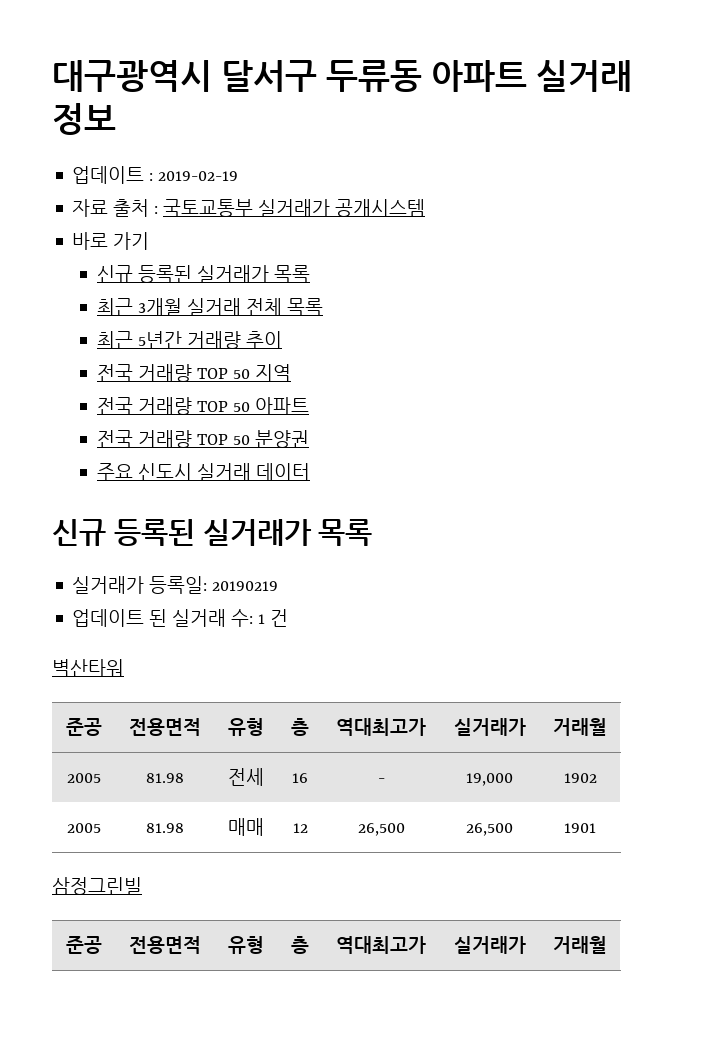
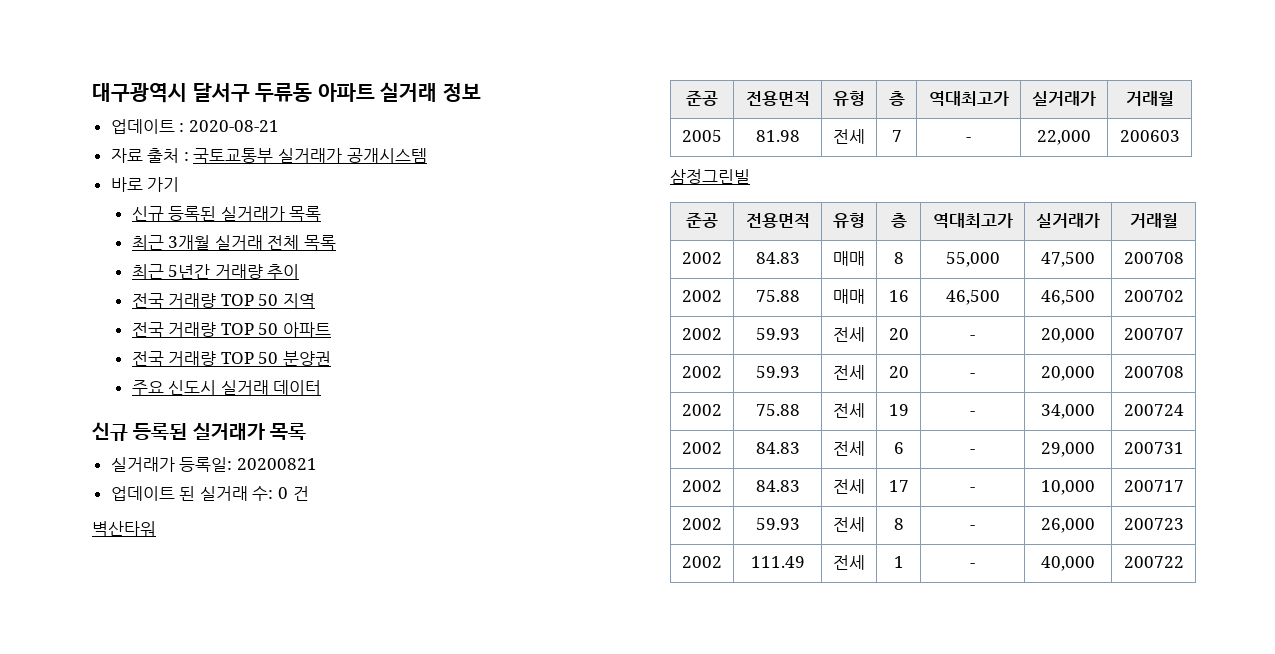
[158,171,239,181] 2019-02-19 -> [188,120,279,132] 2020-08-21
[212,581,279,591] 20190219 -> [236,458,317,470] 20200821
[258,614,266,624] 1 -> [278,487,289,499] 0
[292,773,308,783] [377,778,385,783] [466,773,513,786] [563,773,597,783] [67,823,101,833] [146,823,184,833] [228,818,264,836] [292,823,308,833] [357,823,405,836] [466,823,513,836] [564,823,596,833] 16 | - | 19,000 | 1902 // 2005 | 81.98 | 매매 | 12 | 26,500 | 26,500 | 1901 -> [891,130,902,142] [966,137,971,142] [1037,130,1091,145] [1119,130,1180,142] 7 | - | 22,000 | 200603
(607, 945) none -> [682,252,722,264] [755,252,800,264] [833,251,865,266] [893,252,904,264] [945,252,1000,267] [1041,252,1095,267] [1123,252,1184,264] [682,290,722,302] [755,290,800,302] [833,289,865,304] [888,290,909,302] [945,290,1000,305] [1041,290,1095,305] [1123,290,1184,302] [682,328,722,340] [755,328,800,340] [833,327,865,342] [888,328,909,340] [970,335,975,340] [1041,328,1095,343] [1123,328,1184,340] [682,366,722,378] [755,366,800,378] [833,365,865,380] [888,366,909,378] [970,373,975,378] [1041,366,1095,381] [1123,366,1184,378] [682,404,722,416] [755,404,800,416] [833,403,865,418] [888,404,909,416] [970,411,975,416] [1041,404,1095,419] [1123,404,1184,416] [682,442,722,454] [755,442,800,454] [833,441,865,456] [893,442,904,454] [970,449,975,454] [1041,442,1095,457] [1123,442,1184,454] [682,480,722,492] [755,480,800,492] [833,479,865,494] [888,480,909,492] [970,487,975,492] [1041,480,1095,495] [1123,480,1184,492] [682,518,722,530] [755,518,800,530] [833,517,865,532] [893,518,904,530] [970,525,975,530] [1041,518,1095,533] [1123,518,1184,530] [682,556,722,568] [750,556,805,568] [833,555,865,570] [893,556,904,568] [970,563,975,568] [1041,556,1095,571] [1123,556,1184,568] // 2002 | 84.83 | 매매 | 8 | 55,000 | 47,500 | 200708 // 2002 | 75.88 | 매매 | 16 | 46,500 | 46,500 | 200702 // 2002 | 59.93 | 전세 | 20 | - | 20,000 | 200707 // 2002 | 59.93 | 전세 | 20 | - | 20,000 | 200708 // 2002 | 75.88 | 전세 | 19 | - | 34,000 | 200724 // 2002 | 84.83 | 전세 | 6 | - | 29,000 | 200731 // 2002 | 84.83 | 전세 | 17 | - | 10,000 | 200717 // 2002 | 59.93 | 전세 | 8 | - | 26,000 | 200723 // 2002 | 111.49 | 전세 | 1 | - | 40,000 | 200722

